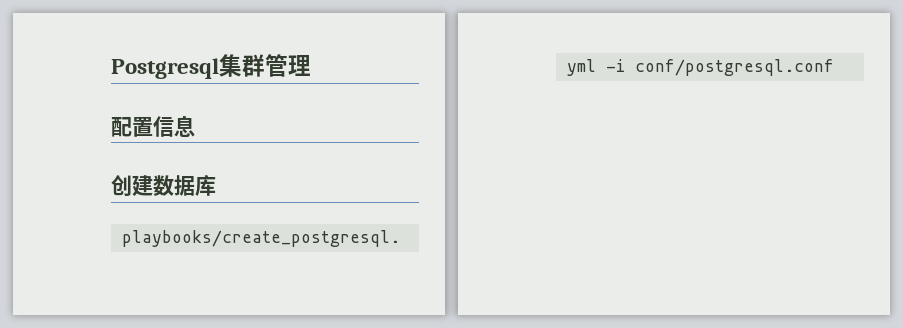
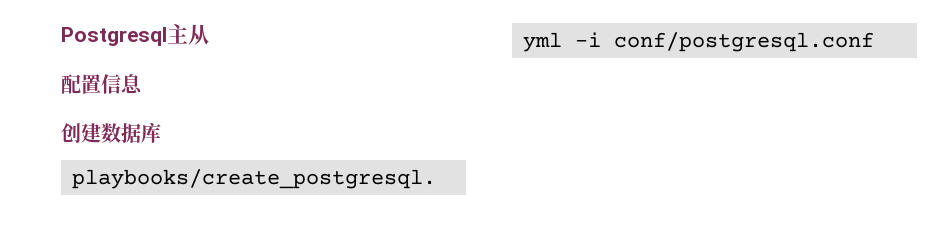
[219,54,311,77] 集群管理 -> [167,24,209,45] 主从

